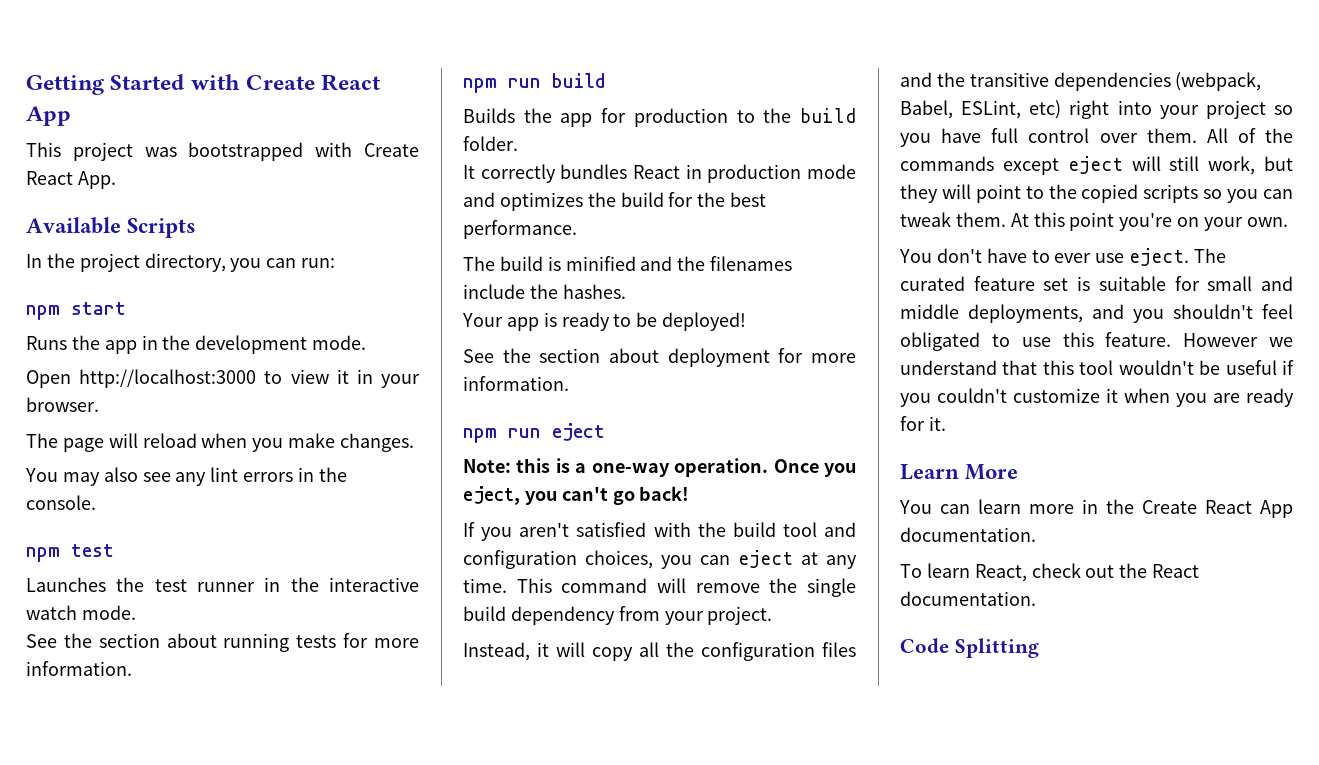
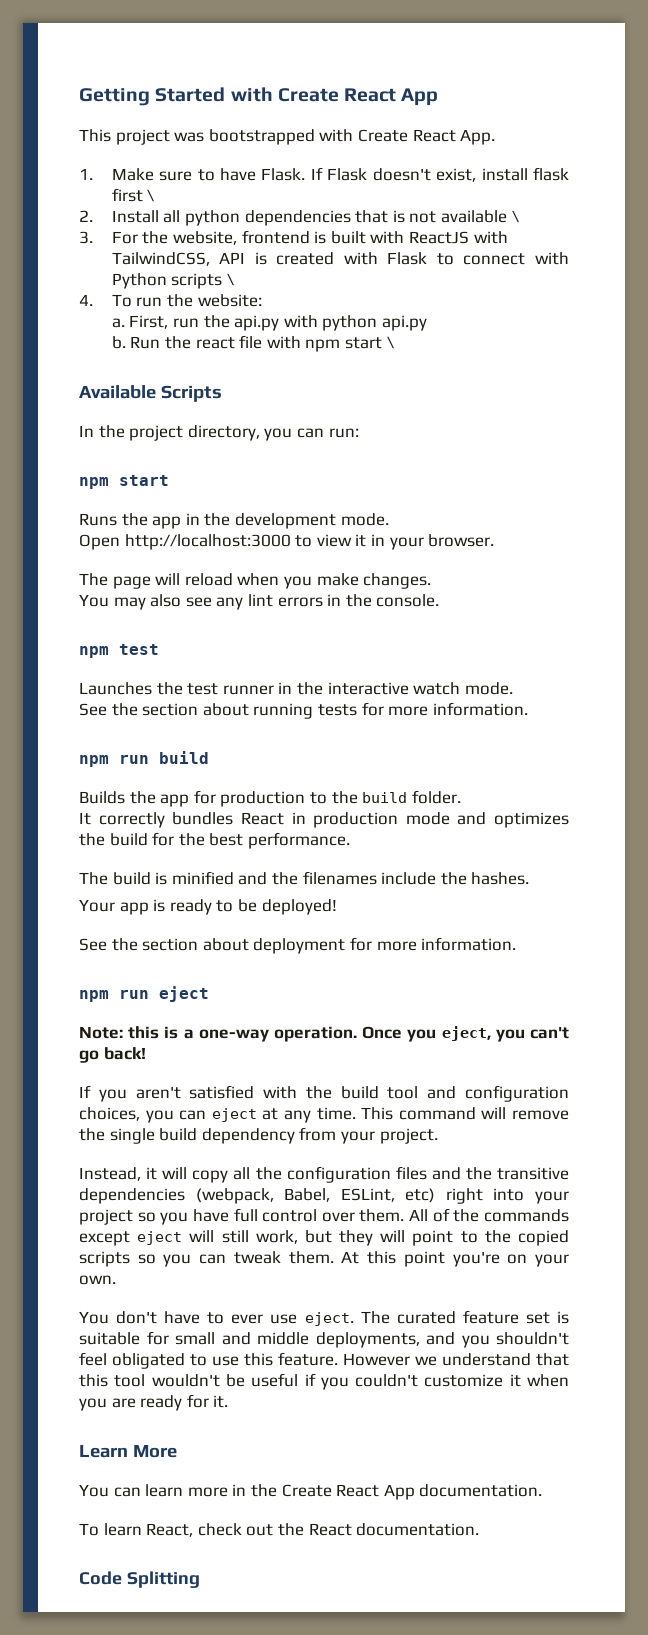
(116, 180) none -> [79,167,569,182] [111,188,155,202] [79,210,519,226] [79,230,508,245] [111,252,569,266] [111,273,234,289] [79,294,262,307] [111,315,427,331] [111,335,394,352] // 1. Make sure to have Flask. If Flask doesn't exist, install flask first \ // 2. Install all python dependencies that is not available \ // 3. For the website, frontend is built with ReactJS with TailwindCSS, API is created with Flask to connect with Python scripts \ // 4. To run the website: // a. First, run the api.py with python api.py // b. Run the react file with npm start \

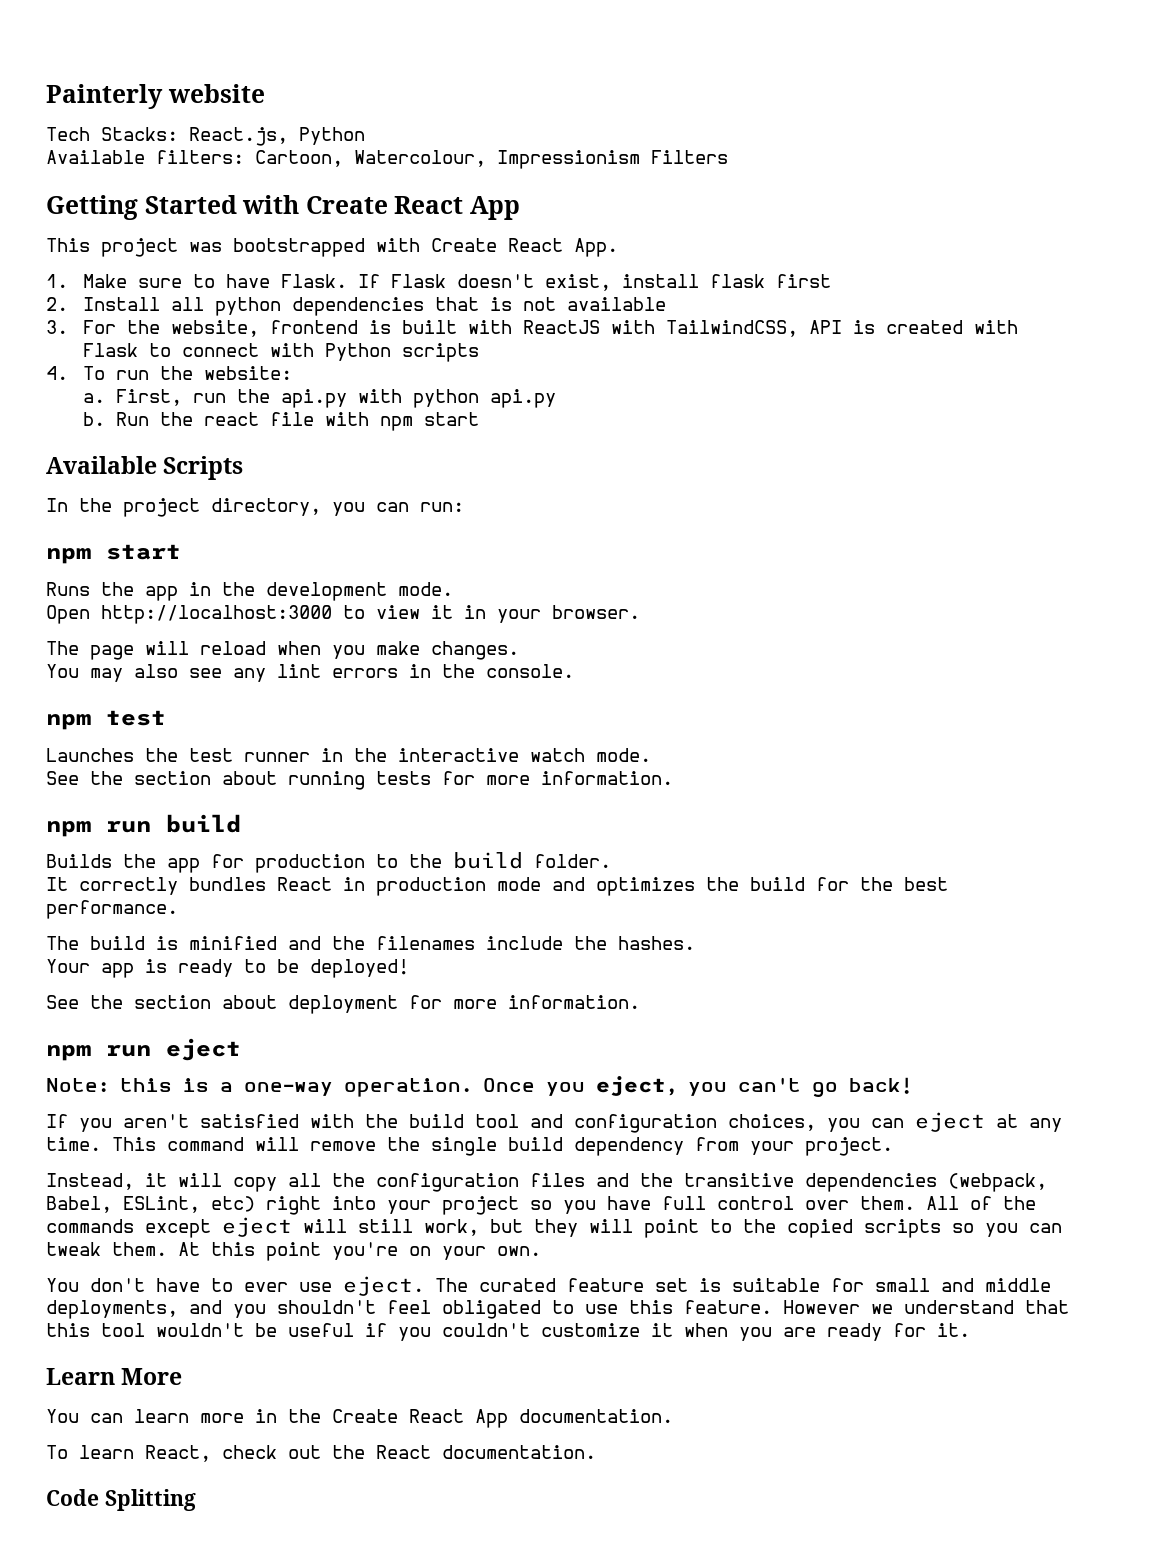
(79, 97) none -> [46,84,265,109] [46,127,365,146] [46,150,728,169] Painterly website // Tech Stacks: React.js, Python // Available filters: Cartoon, Watercolour, Impressionism Filters //
[147,189,155,202] \ -> (831, 281) none
[511,210,519,223] \ -> (666, 304) none
[226,273,234,286] \ -> (479, 352) none
[386,336,394,349] \ -> (479, 419) none

